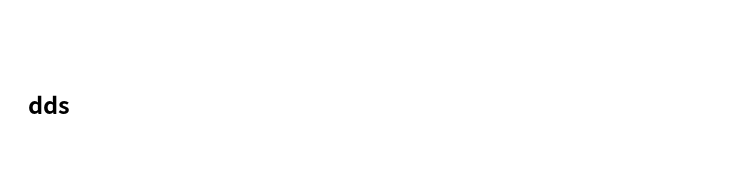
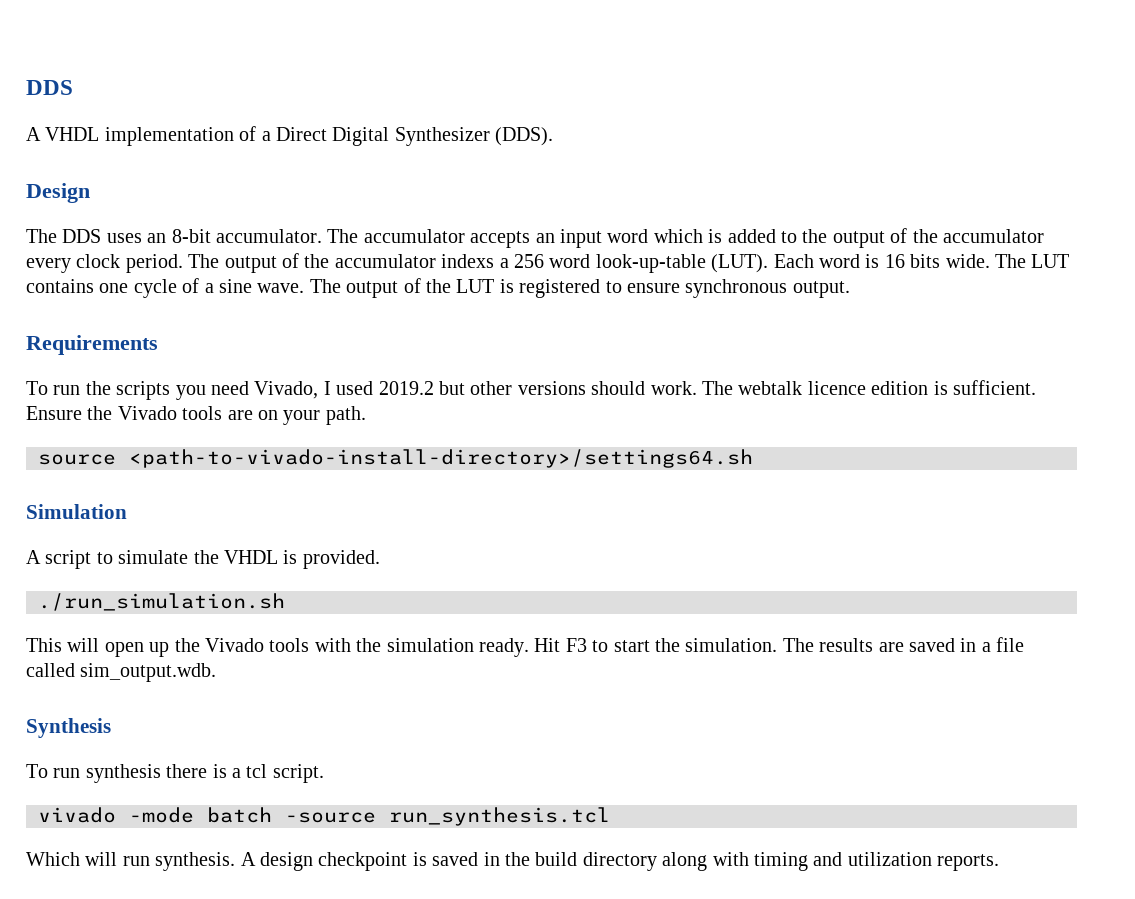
[28,95,70,114] dds -> [26,80,73,95] [26,126,554,146] [26,183,90,203] [26,228,1044,248] [26,253,1070,273] [26,278,850,298] [26,335,158,355] [26,380,1036,400] [26,406,366,425] [38,449,753,468] [26,504,127,519] [26,550,380,569] [38,593,285,611] [26,637,1025,657] [26,663,217,682] [26,718,111,738] [26,764,324,783] [38,807,610,826] [26,852,1000,871] DDS // A VHDL implementation of a Direct Digital Synthesizer (DDS). // Design // The DDS uses an 8-bit accumulator. The accumulator accepts an input word which is added to the output of the accumulator every clock period. The output of the accumulator indexs a 256 word look-up-table (LUT). Each word is 16 bits wide. The LUT contains one cycle of a sine wave. The output of the LUT is registered to ensure synchronous output. // Requirements // To run the scripts you need Vivado, I used 2019.2 but other versions should work. The webtalk licence edition is sufficient. Ensure the Vivado tools are on your path. // source <path-to-vivado-install-directory>/settings64.sh // Simulation // A script to simulate the VHDL is provided. // ./run_simulation.sh // This will open up the Vivado tools with the simulation ready. Hit F3 to start the simulation. The results are saved in a file called sim_output.wdb. // Synthesis // To run synthesis there is a tcl script. // vivado -mode batch -source run_synthesis.tcl // Which will run synthesis. A design checkpoint is saved in the build directory along with timing and utilization reports.

